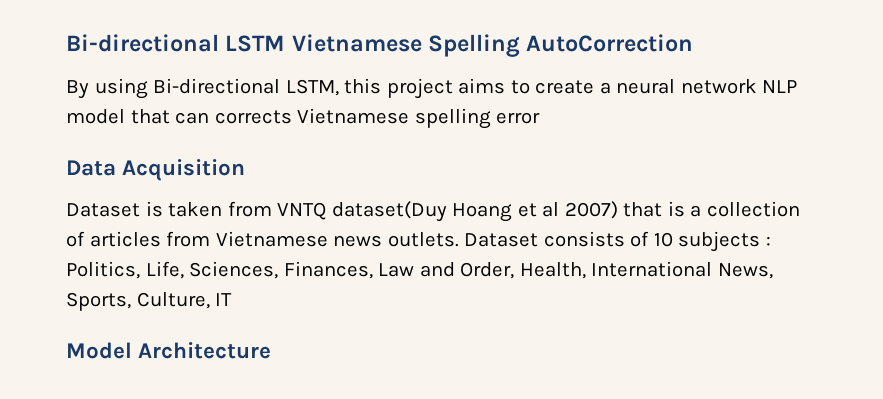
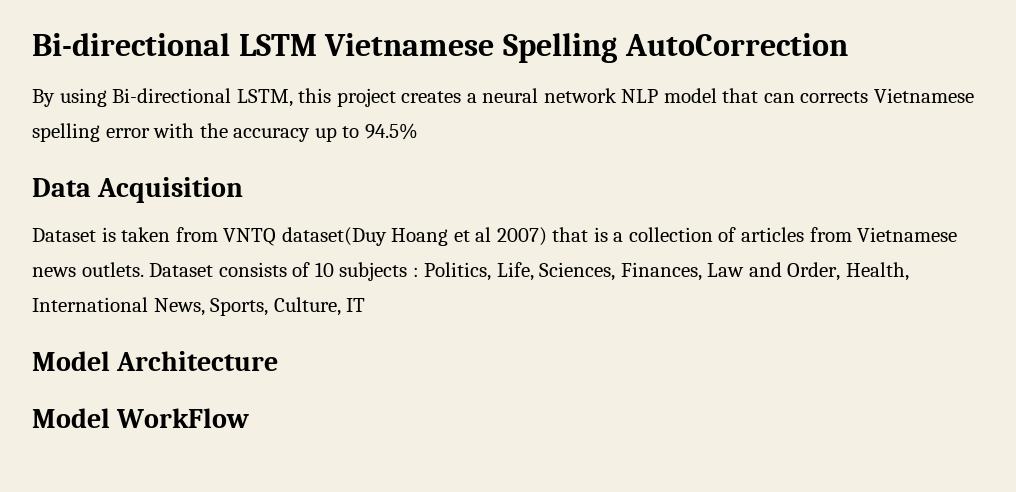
[458,78,595,94] aims to create -> [401,91,462,103] creates
(541, 118) none -> [153,123,418,142] with the accuracy up to 94.5%
(272, 350) none -> [32,408,250,428] // Model WorkFlow

